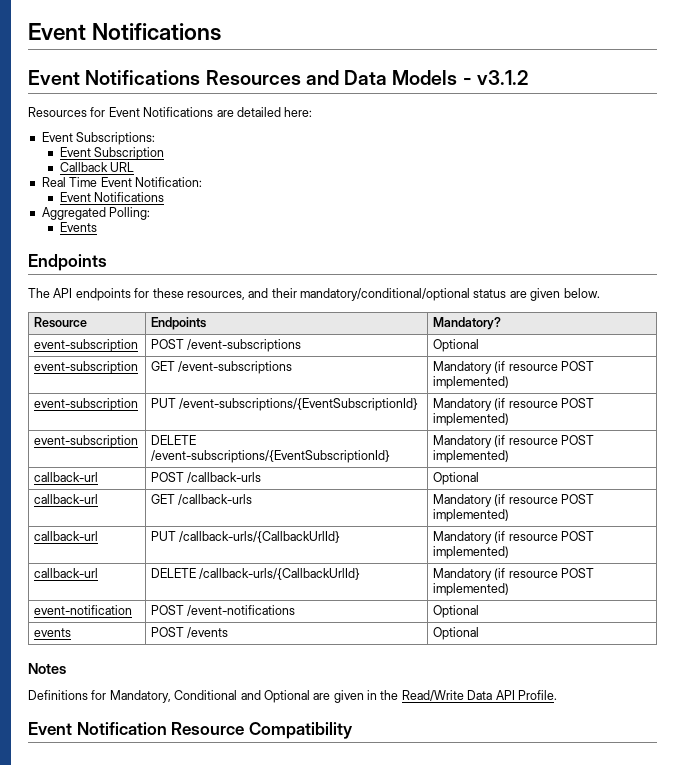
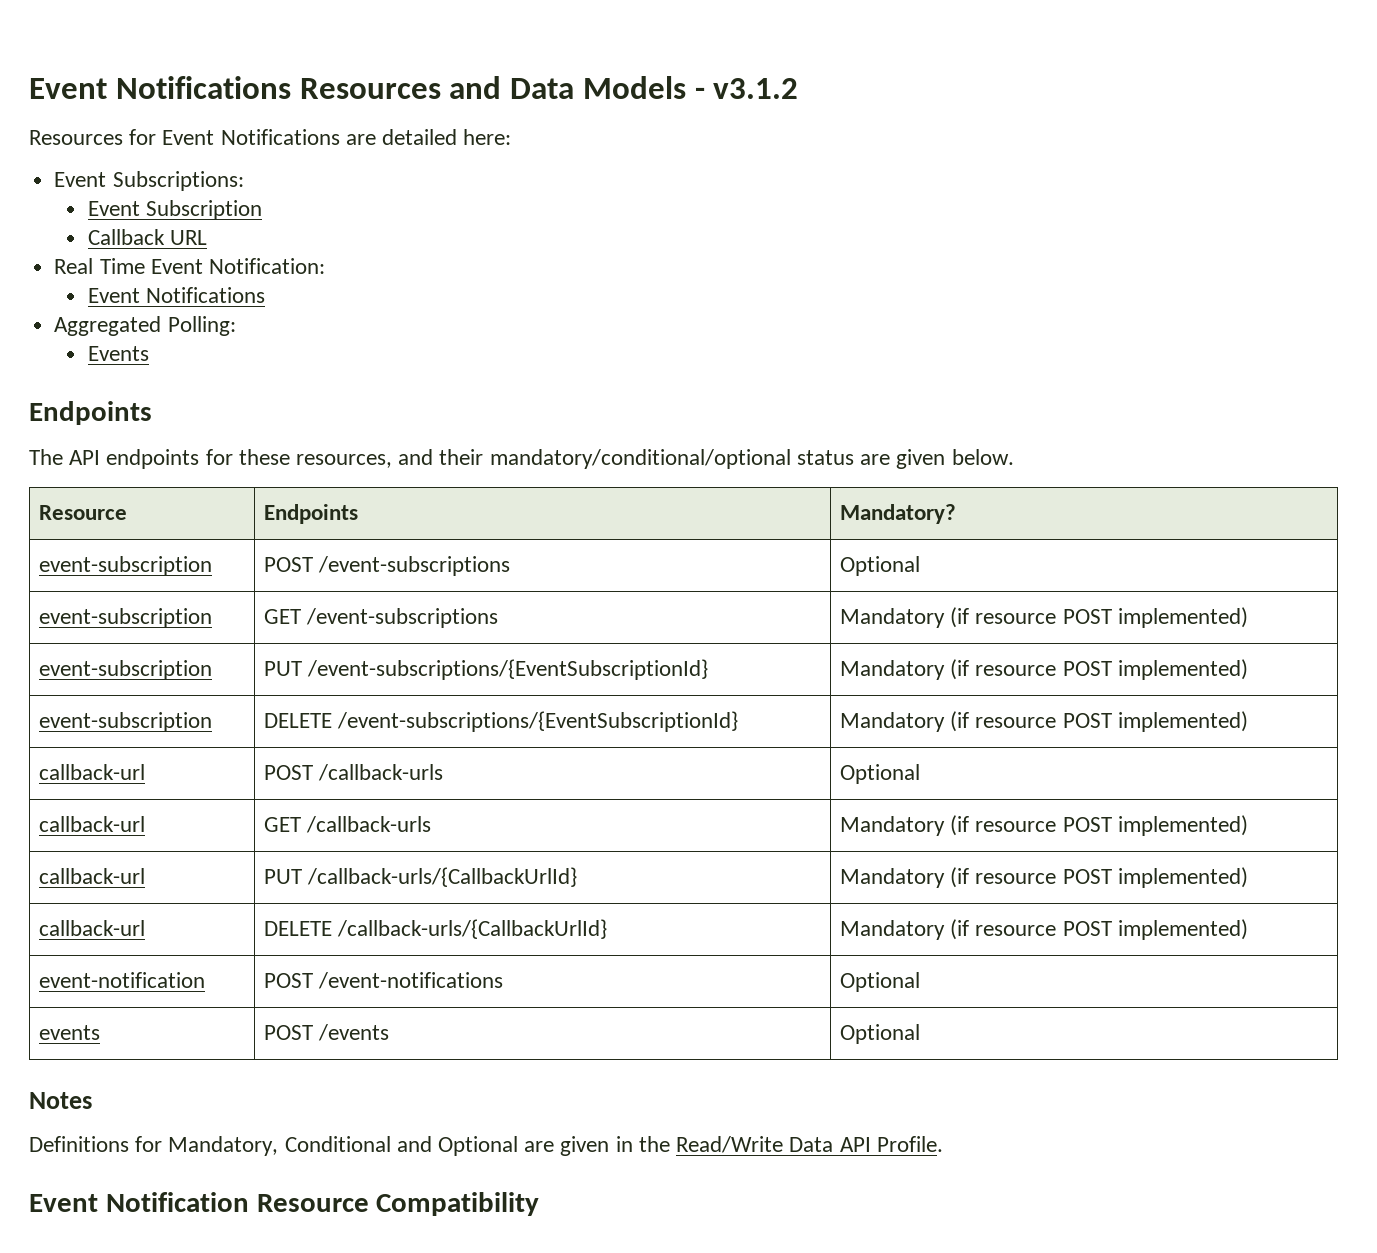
[28,23,222,41] [28,70,201,85] Event Notifications // Event Notifications -> [29,76,291,99] Event Notifications

